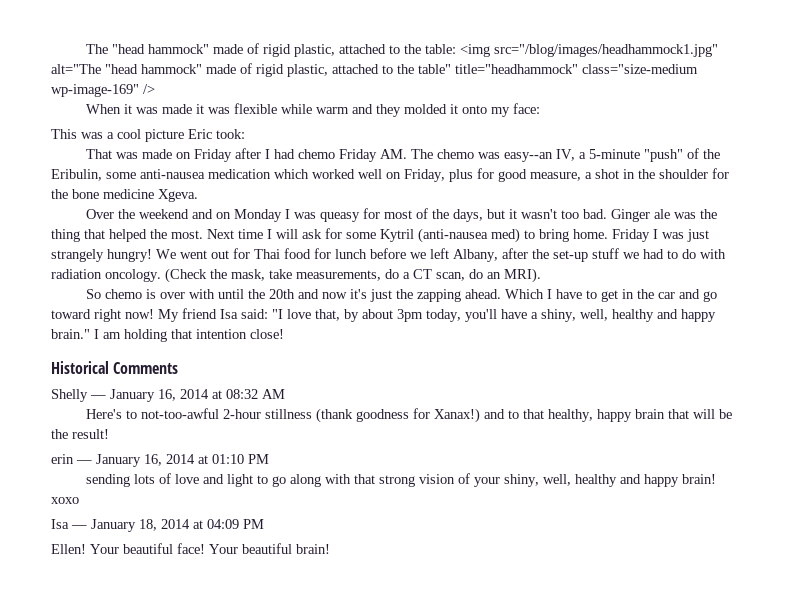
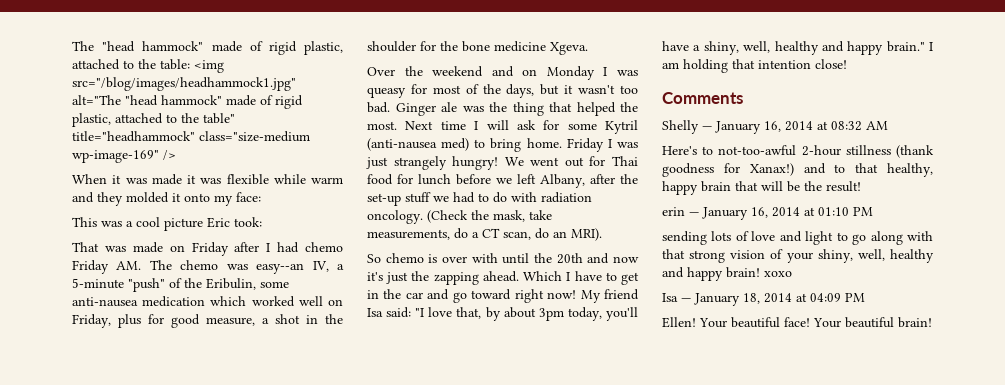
[51,361,109,374] Historical -> (847, 64) none

